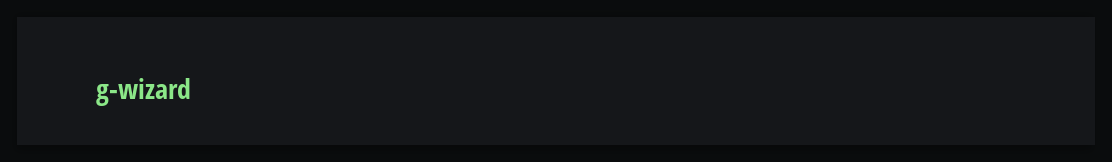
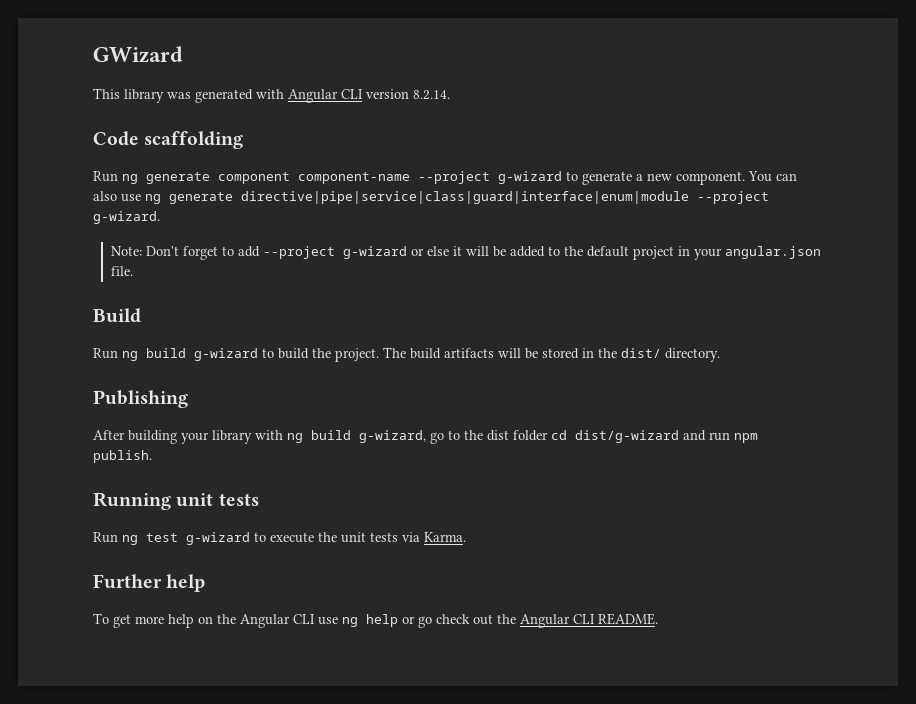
[96,78,191,106] g-wizard -> [93,46,183,63] [93,88,450,103] [93,131,244,149] [93,171,797,185] [93,191,769,204] [93,211,160,224] [110,246,821,260] [110,266,133,276] [93,308,141,323] [93,347,720,362] [93,390,188,408] [93,430,758,444] [93,450,152,463] [93,492,259,510] [93,532,466,545] [93,574,206,592] [93,613,658,628] GWizard // This library was generated with Angular CLI version 8.2.14. // Code scaffolding // Run ng generate component component-name --project g-wizard to generate a new component. You can also use ng generate directive|pipe|service|class|guard|interface|enum|module --project g-wizard. // Note: Don't forget to add --project g-wizard or else it will be added to the default project in your angular.json file. // Build // Run ng build g-wizard to build the project. The build artifacts will be stored in the dist/ directory. // Publishing // After building your library with ng build g-wizard, go to the dist folder cd dist/g-wizard and run npm publish. // Running unit tests // Run ng test g-wizard to execute the unit tests via Karma. // Further help // To get more help on the Angular CLI use ng help or go check out the Angular CLI README.

